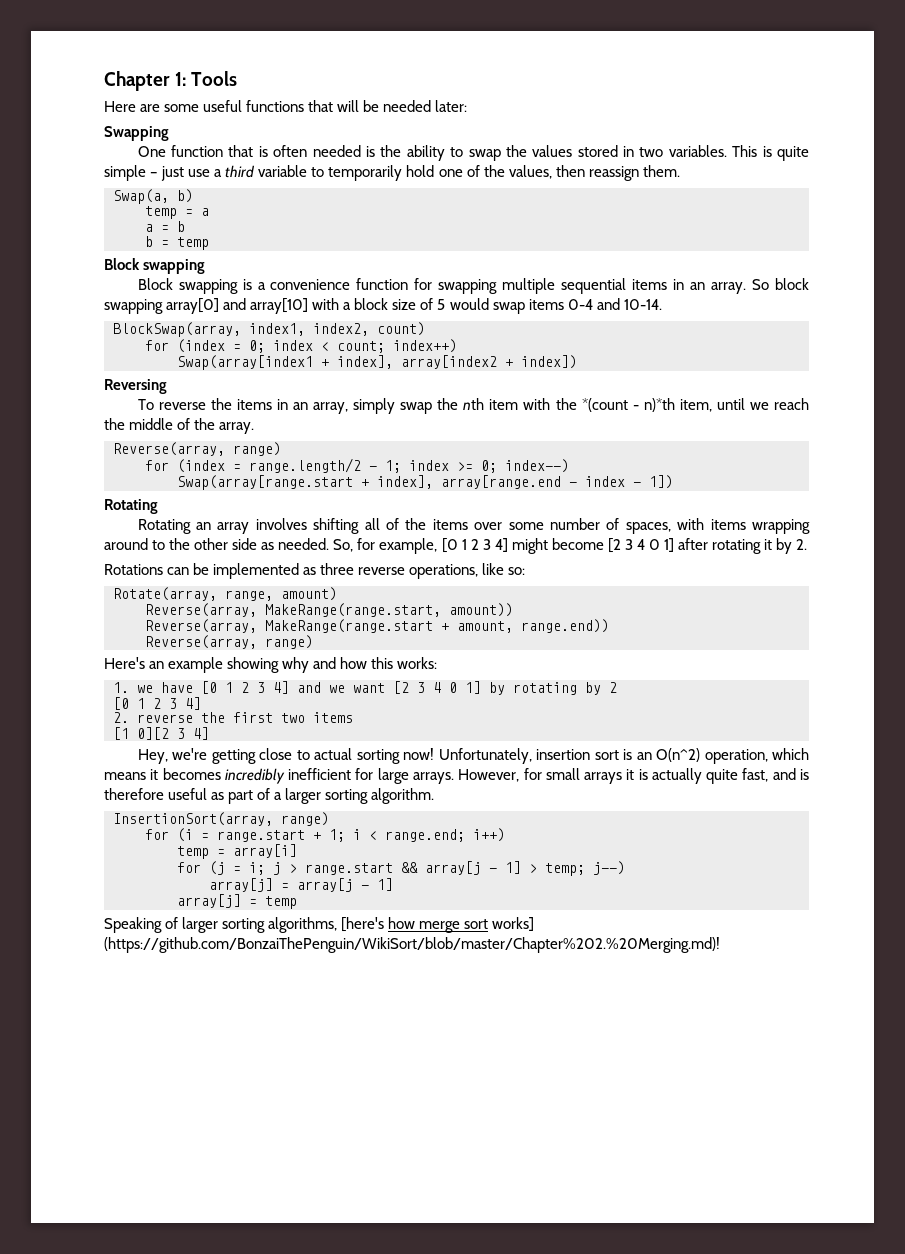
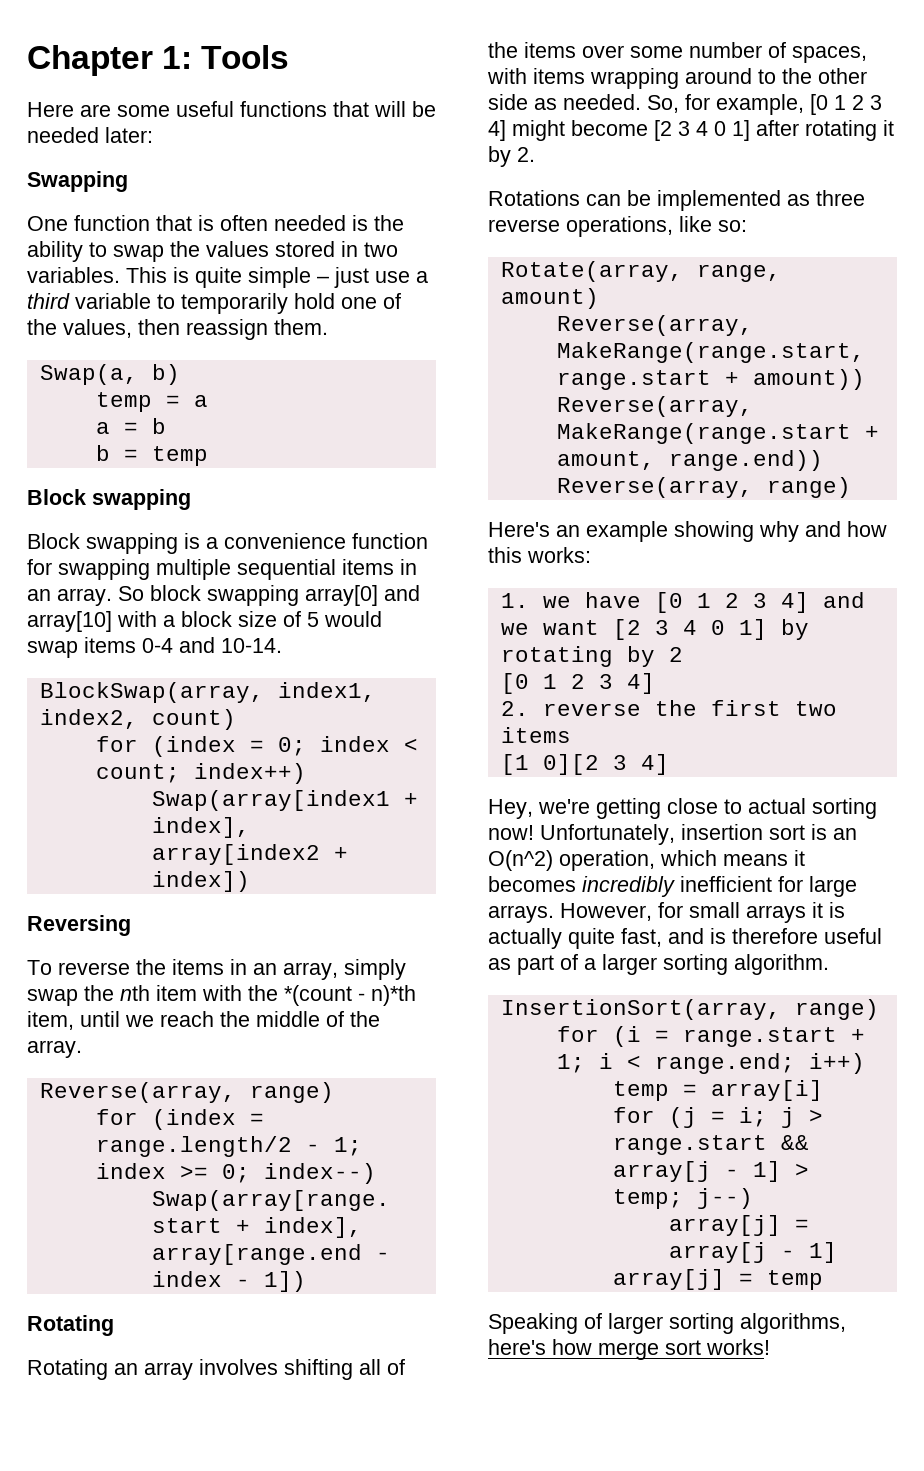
(441, 610) none -> [556,370,739,390] range.start +
[341,917,385,932] [here's -> [488,1339,546,1355] here's
[492,917,535,931] [104,937,720,953] works] (https://github.com/BonzaiThePenguin/WikiSort/blob/master/Chapter%202.%20Merging.md)! -> [706,1339,770,1355] works!

